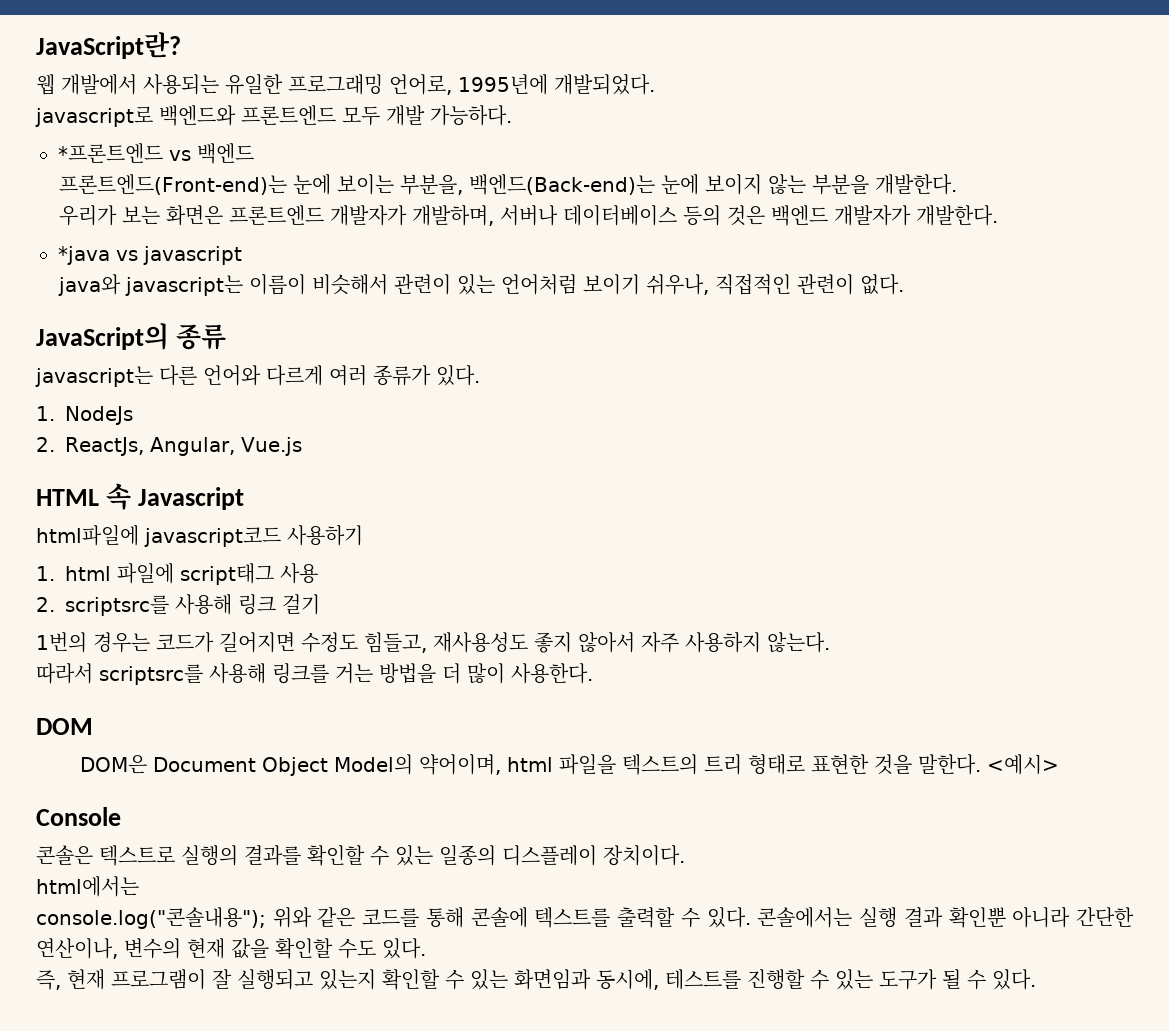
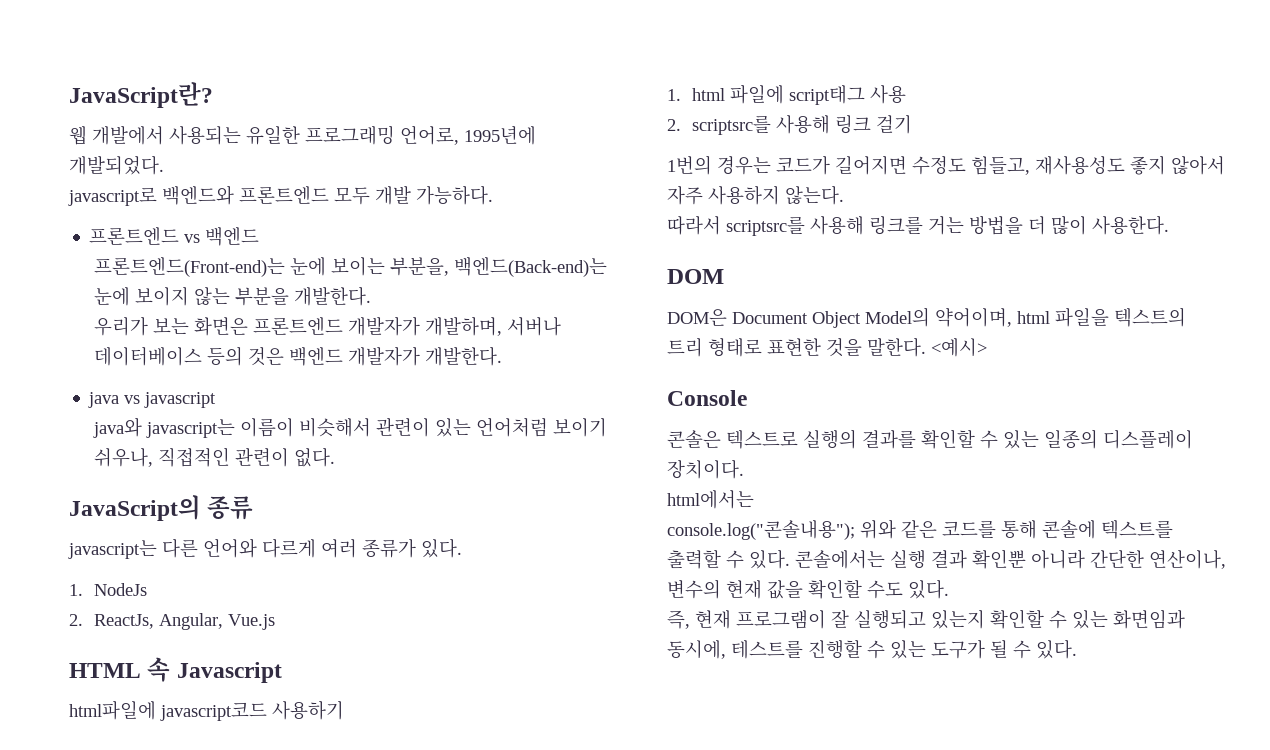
[58,143,163,163] *프론트엔드 -> [89,227,180,245] 프론트엔드
[58,246,110,265] *java -> [88,392,120,408] java

